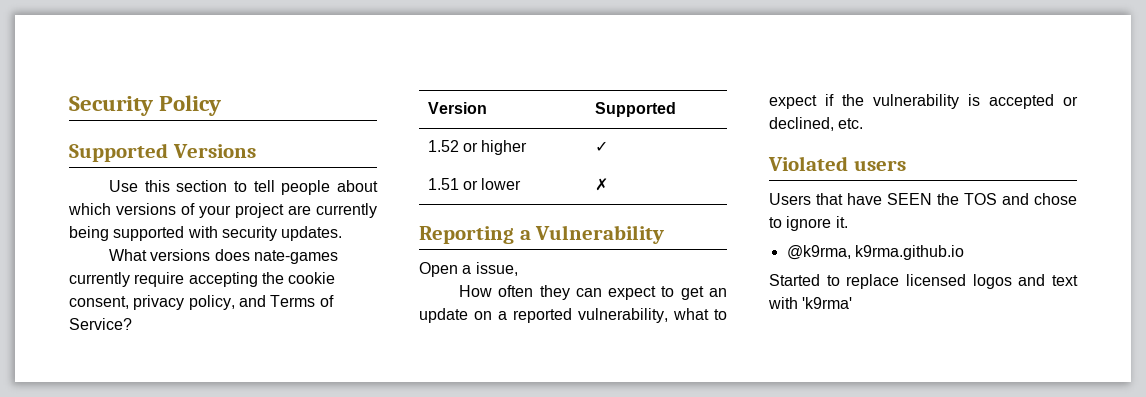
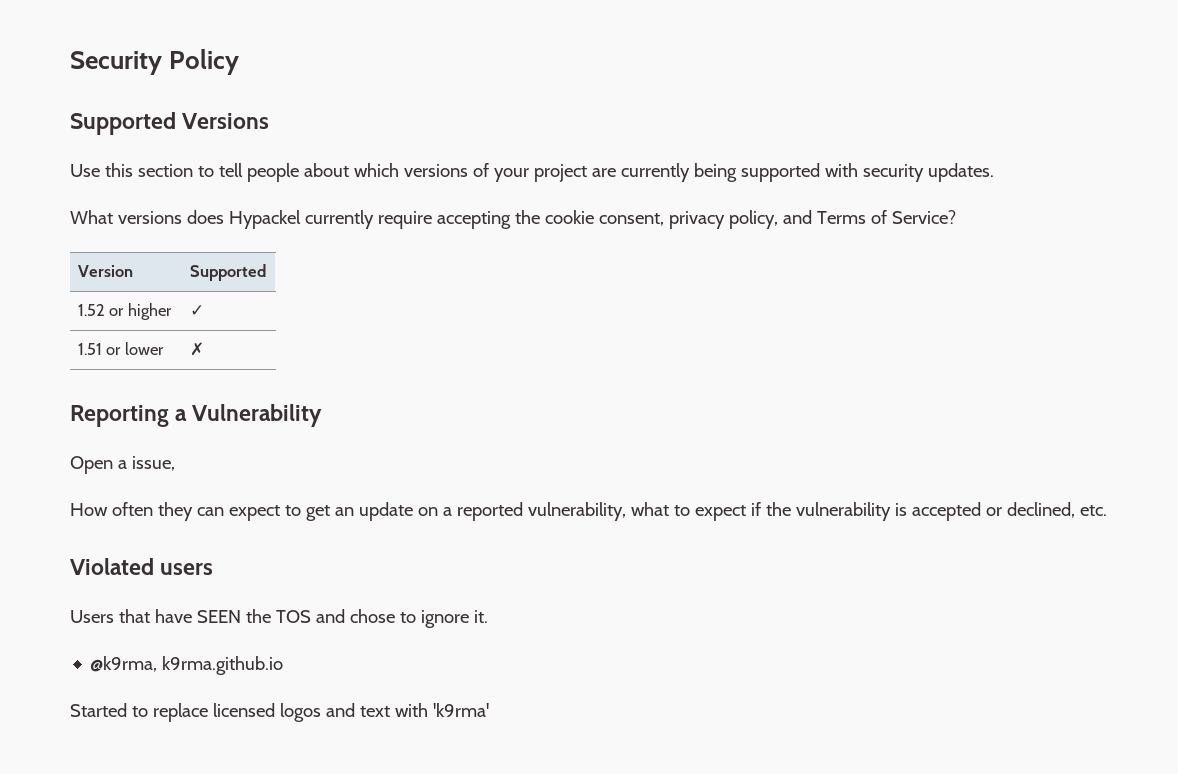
[254,250,339,264] nate-games -> [228,210,301,229] Hypackel

